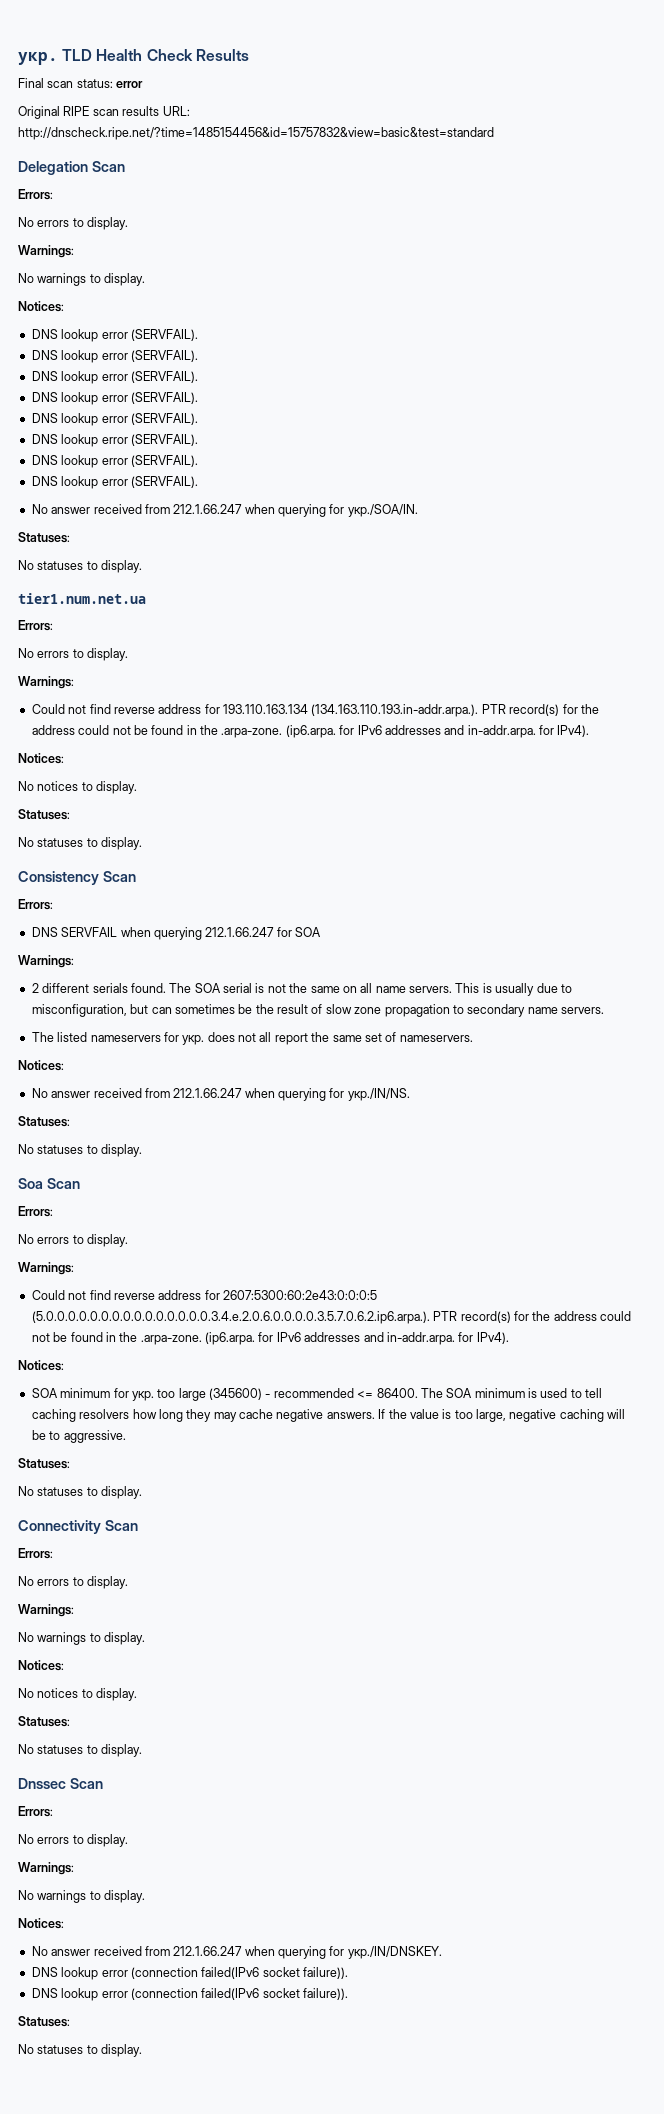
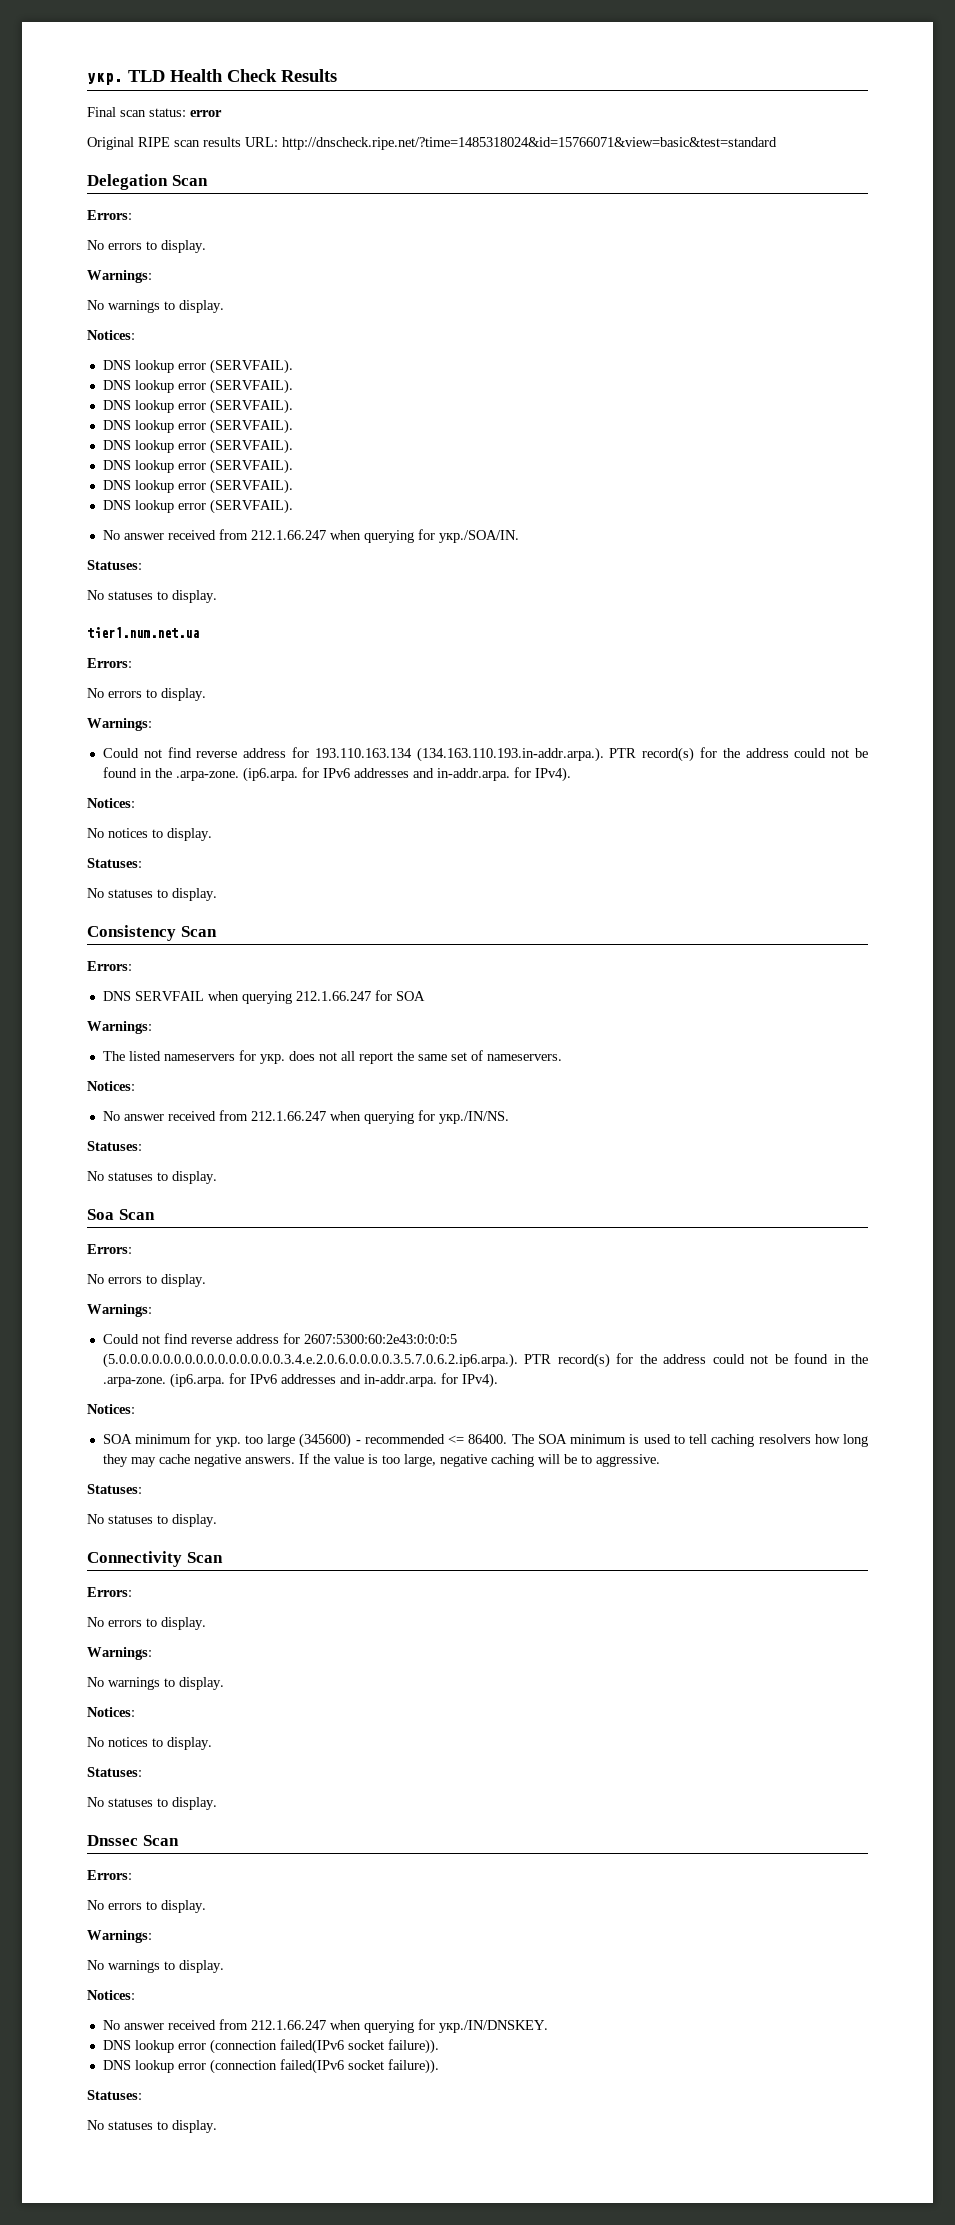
[18,127,494,140] http://dnscheck.ripe.net/?time=1485154456&id=15757832&view=basic&test=standard -> [282,137,777,150] http://dnscheck.ripe.net/?time=1485318024&id=15766071&view=basic&test=standard
[31,983,572,996] [31,1004,604,1017] // 2 different serials found. The SOA serial is not the same on all name servers. This is usually due to misconfiguration, but can sometimes be the result of slow zone propagation to secondary name servers. -> (152, 1027) none

